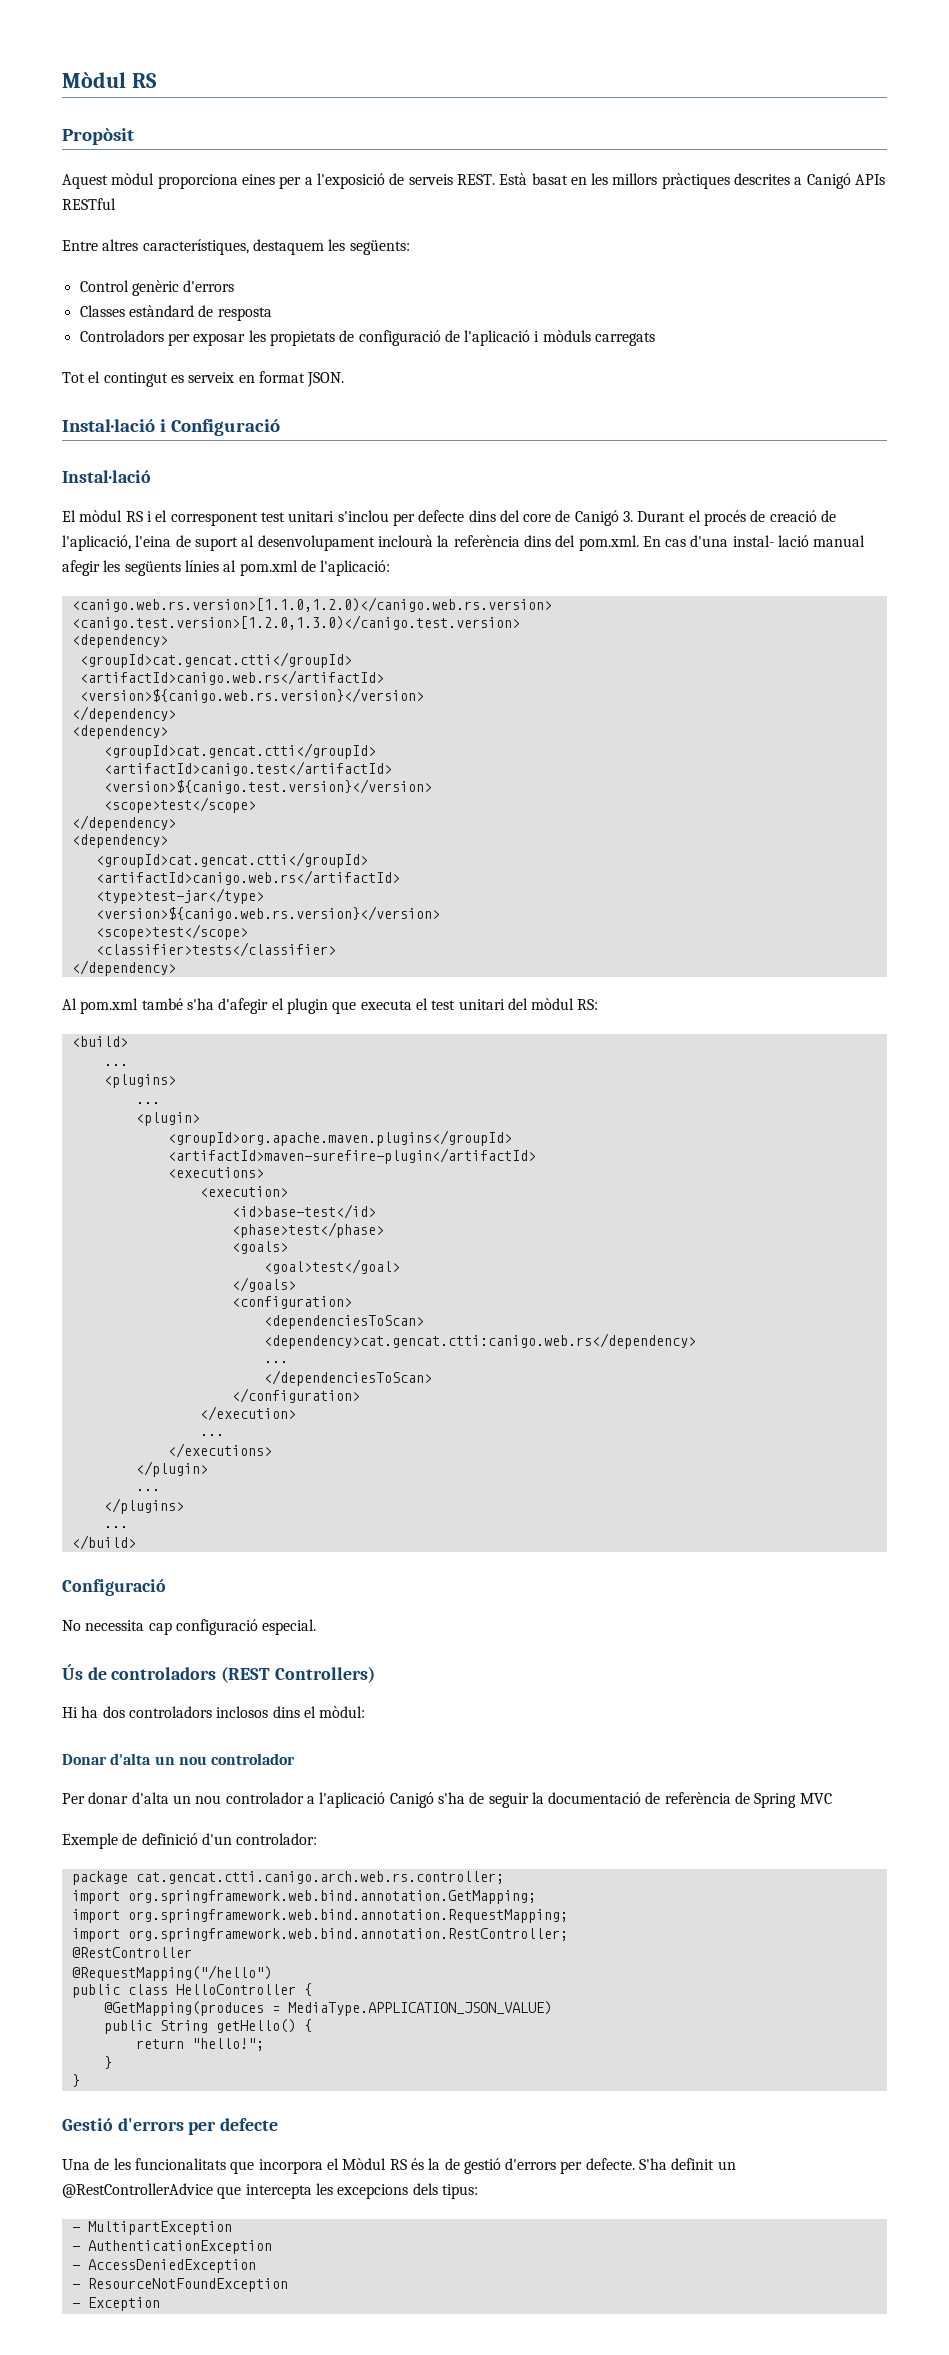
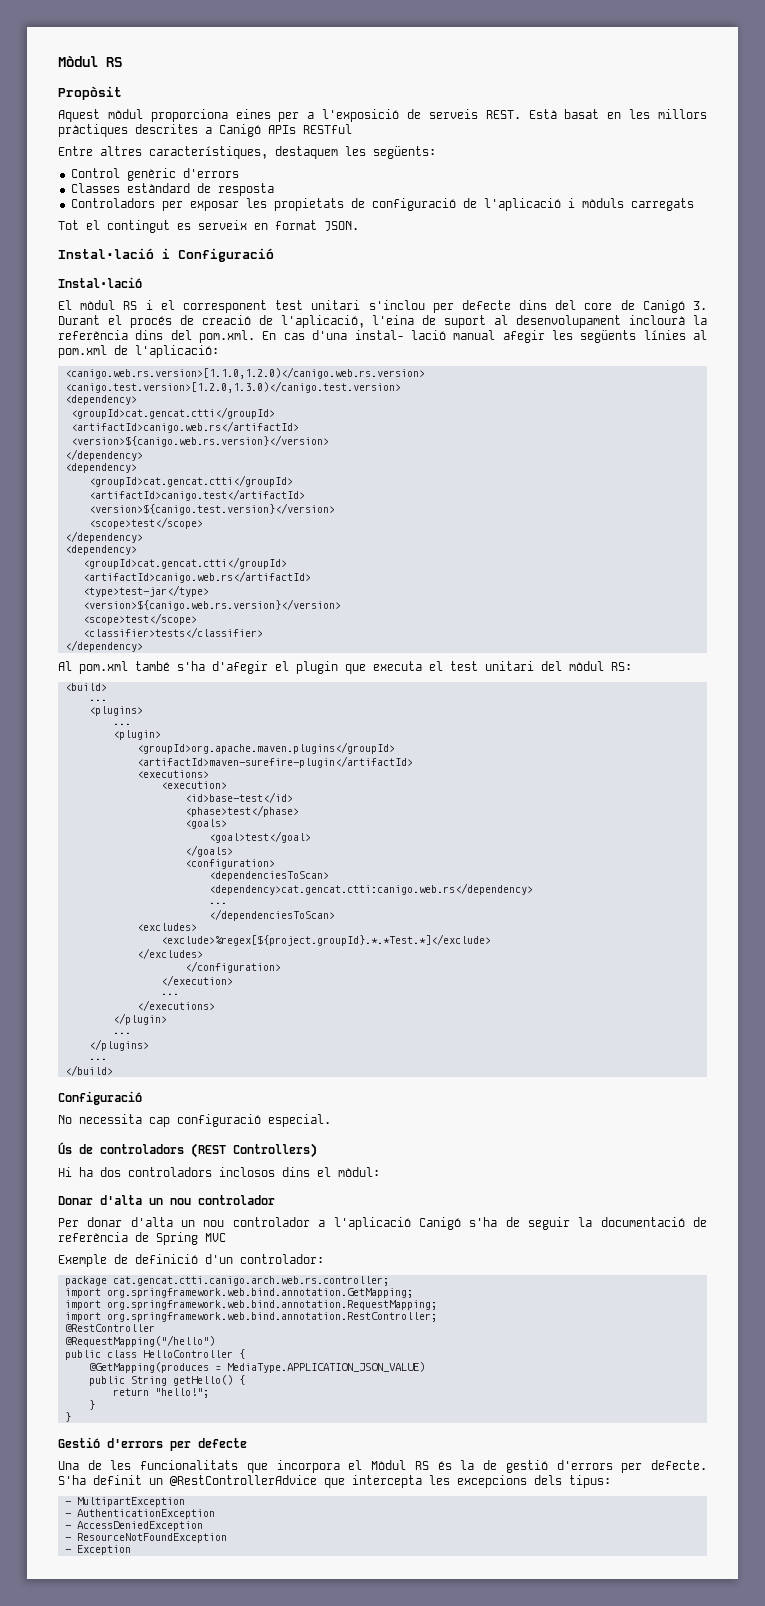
(432, 1378) none -> [136,923,197,931] [160,934,491,946] [136,948,203,959] // <excludes> // <exclude>%regex[${project.groupId}.*.*Test.*]</exclude> // </excludes>

